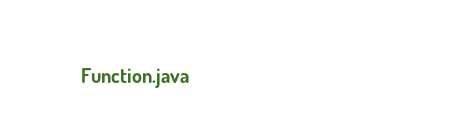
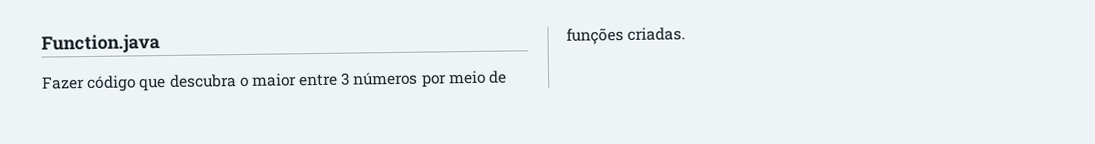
(189, 78) none -> [42,70,508,93] [566,27,687,45] // Fazer código que descubra o maior entre 3 números por meio de funções criadas.

